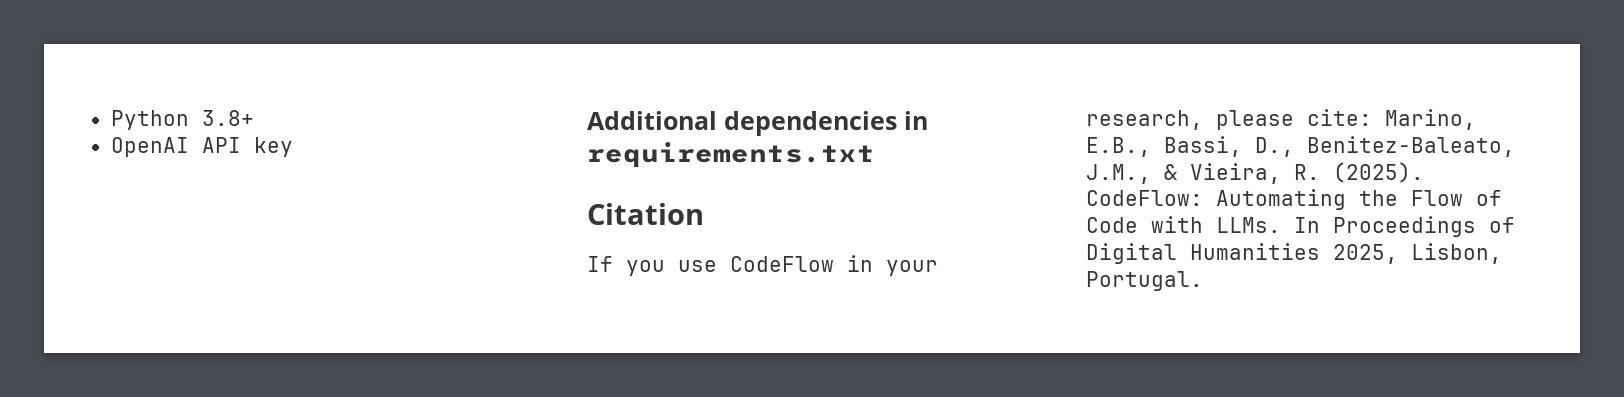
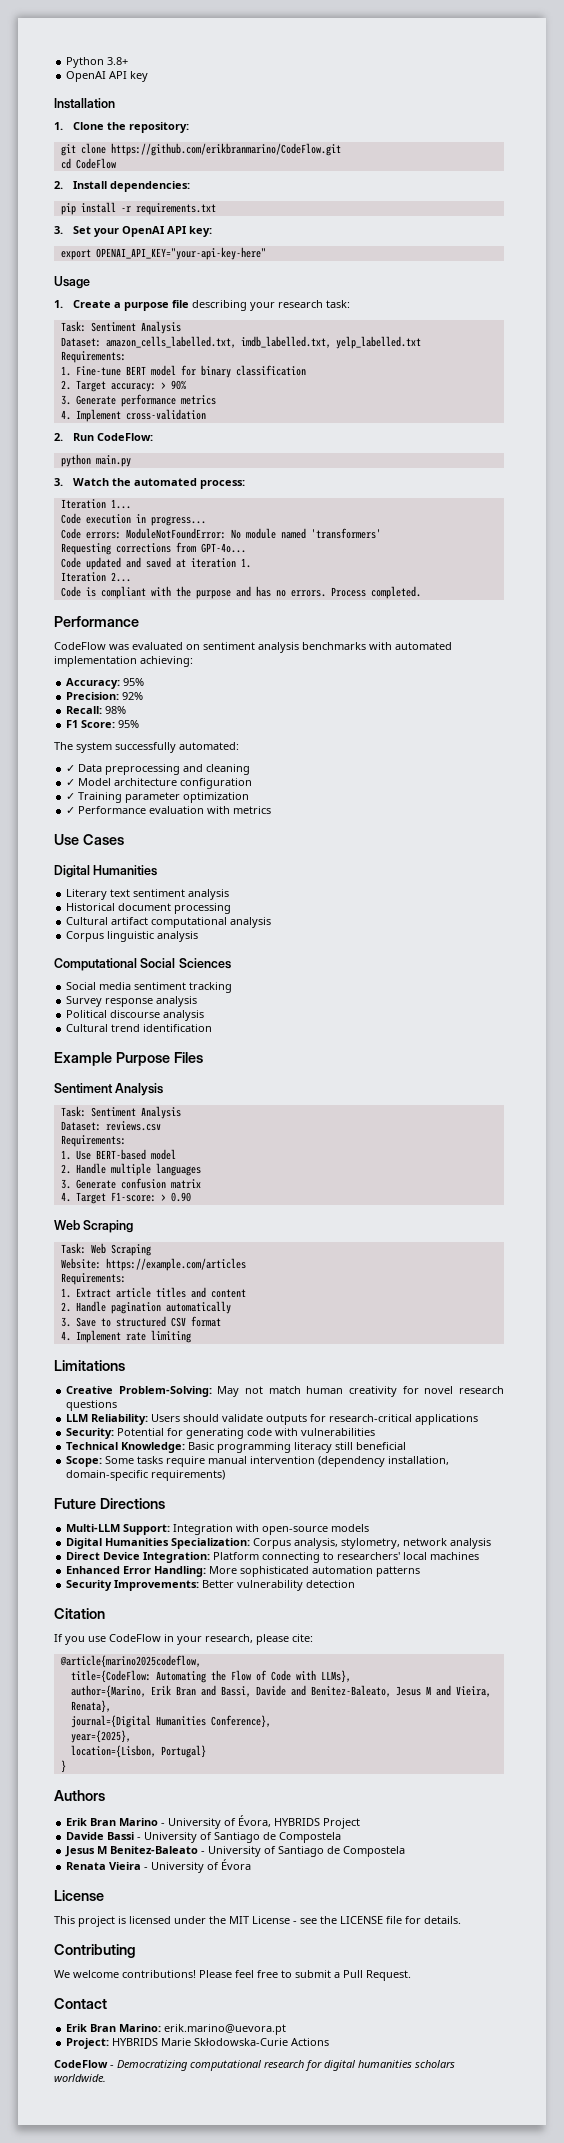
[587,111,928,136] [587,142,875,167] Additional dependencies in requirements.txt -> [54,98,115,109] [54,122,190,133] [60,143,341,156] [60,158,116,169] [54,181,191,192] [60,202,216,215] [54,226,213,237] [60,247,266,260] [54,276,90,289] [54,300,351,311] [60,321,181,334] [60,336,421,349] [60,351,126,363] [60,365,306,378] [60,380,186,392] [60,394,216,407] [60,409,206,422] [54,433,154,441] [60,454,131,467] [54,478,246,489] [60,499,131,509] [60,513,206,526] [60,528,381,539] [60,542,246,555] [60,557,251,570] [60,572,131,582] [60,586,421,599] [54,616,139,627] [54,642,452,653] [54,656,193,667] [66,678,145,689] [66,692,144,700] [66,706,127,714] [66,720,140,728] [54,742,239,753] [66,764,251,775] [66,778,253,789] [66,792,250,803] [66,806,272,814] [54,834,124,845] [54,865,158,878] [66,889,230,900] [66,903,232,914] [66,917,272,928] [66,931,199,942] [54,958,231,971] [66,982,233,993] [66,996,198,1007] [66,1010,205,1021] [66,1024,213,1032] [54,1052,203,1066] [54,1083,164,1096] [60,1106,181,1119] [60,1121,161,1131] [60,1135,126,1147] [60,1149,176,1160] [60,1163,201,1176] [60,1178,201,1189] [60,1192,191,1204] [54,1220,134,1233] [60,1243,151,1256] [60,1258,246,1271] [60,1273,126,1285] [60,1287,246,1298] [60,1301,231,1314] [60,1316,221,1327] [60,1330,191,1343] [54,1360,125,1371] [66,1386,505,1397] [66,1400,118,1411] [66,1414,479,1425] [66,1428,376,1439] [66,1442,407,1453] [66,1456,450,1467] [66,1470,226,1481] [54,1498,165,1509] [66,1524,370,1535] [66,1538,492,1549] [66,1552,480,1563] [66,1566,421,1577] [66,1580,356,1591] Installation // 1. Clone the repository: // git clone https://github.com/erikbranmarino/CodeFlow.git // cd CodeFlow // 2. Install dependencies: // pip install -r requirements.txt // 3. Set your OpenAI API key: // export OPENAI_API_KEY="your-api-key-here" // Usage // 1. Create a purpose file describing your research task: // Task: Sentiment Analysis // Dataset: amazon_cells_labelled.txt, imdb_labelled.txt, yelp_labelled.txt // Requirements: // 1. Fine-tune BERT model for binary classification // 2. Target accuracy: > 90% // 3. Generate performance metrics // 4. Implement cross-validation // 2. Run CodeFlow: // python main.py // 3. Watch the automated process: // Iteration 1... // Code execution in progress... // Code errors: ModuleNotFoundError: No module named 'transformers' // Requesting corrections from GPT-4o... // Code updated and saved at iteration 1. // Iteration 2... // Code is compliant with the purpose and has no errors. Process completed. // Performance // CodeFlow was evaluated on sentiment analysis benchmarks with automated implementation achieving: // Accuracy: 95% // Precision: 92% // Recall: 98% // F1 Score: 95% // The system successfully automated: // ✓ Data preprocessing and cleaning // ✓ Model architecture configuration // ✓ Training parameter optimization // ✓ Performance evaluation with metrics // Use Cases // Digital Humanities // Literary text sentiment analysis // Historical document processing // Cultural artifact computational analysis // Corpus linguistic analysis // Computational Social Sciences // Social media sentiment tracking // Survey response analysis // Political discourse analysis // Cultural trend identification // Example Purpose Files // Sentiment Analysis // Task: Sentiment Analysis // Dataset: reviews.csv // Requirements: // 1. Use BERT-based model // 2. Handle multiple languages // 3. Generate confusion matrix // 4. Target F1-score: > 0.90 // Web Scraping // Task: Web Scraping // Website: https://example.com/articles // Requirements: // 1. Extract article titles and content // 2. Handle pagination automatically // 3. Save to structured CSV format // 4. Implement rate limiting // Limitations // Creative Problem-Solving: May not match human creativity for novel research questions // LLM Reliability: Users should validate outputs for research-critical applications // Security: Potential for generating code with vulnerabilities // Technical Knowledge: Basic programming literacy still beneficial // Scope: Some tasks require manual intervention (dependency installation, domain-specific requirements) // Future Directions // Multi-LLM Support: Integration with open-source models // Digital Humanities Specialization: Corpus analysis, stylometry, network analysis // Direct Device Integration: Platform connecting to researchers' local machines // Enhanced Error Handling: More sophisticated automation patterns // Security Improvements: Better vulnerability detection
[1385,109,1476,130] [1086,136,1515,157] [1086,162,1424,184] [1086,190,1203,206] Marino, E.B., Bassi, D., Benitez-Baleato, J.M., & Vieira, R. (2025). CodeFlow: -> [59,1655,201,1668] [70,1670,151,1683] // @article{marino2025codeflow, // title={CodeFlow:
[1216,216,1515,237] [1086,243,1502,264] [1086,271,1203,291] LLMs. In Proceedings of Digital Humanities 2025, Lisbon, Portugal. -> [320,1670,351,1683] [70,1685,491,1698] [70,1700,111,1713] [70,1715,271,1728] [70,1730,131,1743] [70,1745,206,1758] [60,1760,66,1773] [54,1790,105,1801] [66,1815,361,1829] [66,1832,342,1843] [65,1846,406,1857] [66,1859,252,1873] [54,1890,104,1901] [54,1916,461,1927] [54,1944,136,1958] [54,1970,411,1981] [54,1998,107,2009] [66,2024,287,2035] [66,2038,330,2049] [54,2060,455,2071] [54,2074,106,2082] LLMs}, // author={Marino, Erik Bran and Bassi, Davide and Benitez-Baleato, Jesus M and Vieira, Renata}, // journal={Digital Humanities Conference}, // year={2025}, // location={Lisbon, Portugal} // } // Authors // Erik Bran Marino - University of Évora, HYBRIDS Project // Davide Bassi - University of Santiago de Compostela // Jesus M Benitez-Baleato - University of Santiago de Compostela // Renata Vieira - University of Évora // License // This project is licensed under the MIT License - see the LICENSE file for details. // Contributing // We welcome contributions! Please feel free to submit a Pull Request. // Contact // Erik Bran Marino: erik.marino@uevora.pt // Project: HYBRIDS Marie Skłodowska-Curie Actions // CodeFlow - Democratizing computational research for digital humanities scholars worldwide.

